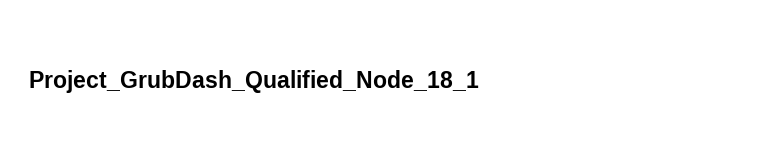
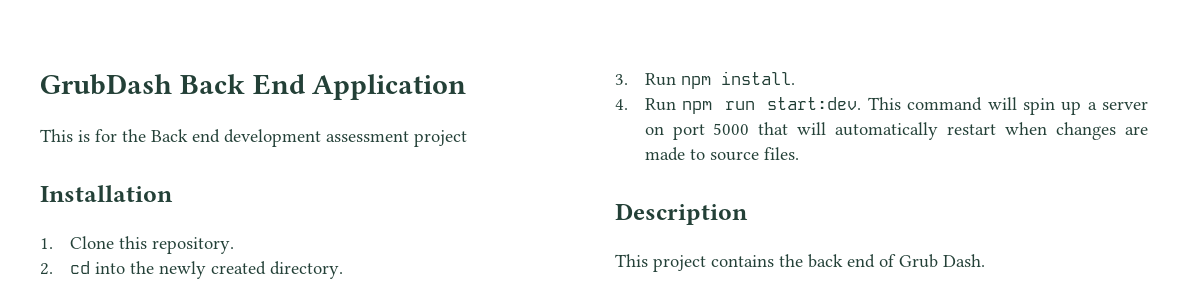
[29,70,479,93] Project_GrubDash_Qualified_Node_18_1 -> [40,74,467,100] [40,129,467,147] [40,185,173,202] [40,236,234,254] [40,261,343,279] [615,71,795,89] [615,97,1148,115] [644,122,1148,140] [644,147,799,161] [615,203,748,225] [615,254,985,272] GrubDash Back End Application // This is for the Back end development assessment project // Installation // 1. Clone this repository. // 2. cd into the newly created directory. // 3. Run npm install. // 4. Run npm run start:dev. This command will spin up a server on port 5000 that will automatically restart when changes are made to source files. // Description // This project contains the back end of Grub Dash.

